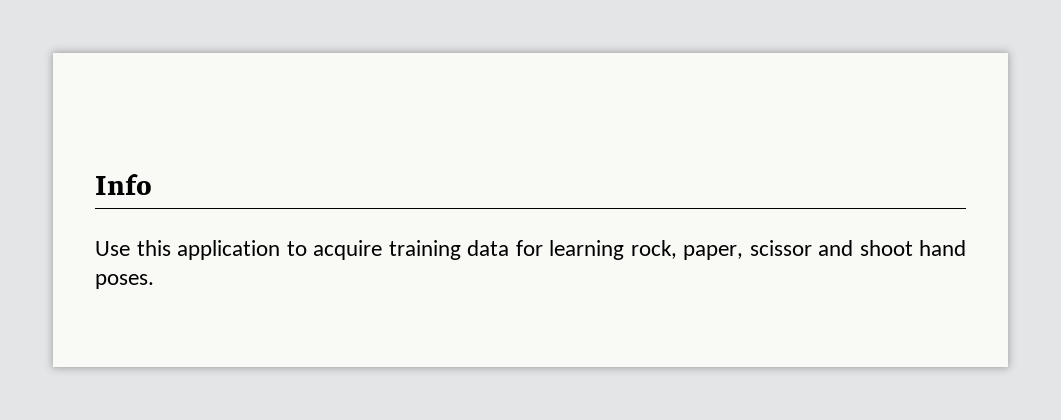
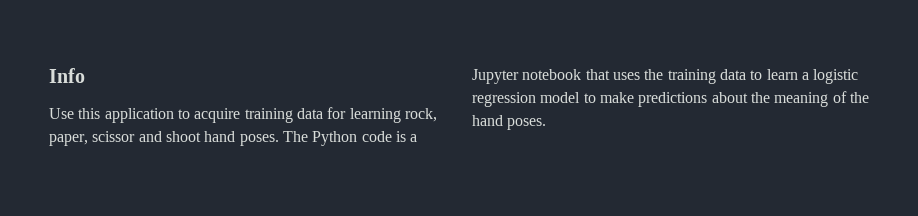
(154, 281) none -> [282,131,418,146] [472,69,859,84] [472,91,869,107] [472,115,547,130] The Python code is a Jupyter notebook that uses the training data to learn a logistic regression model to make predictions about the meaning of the hand poses.

